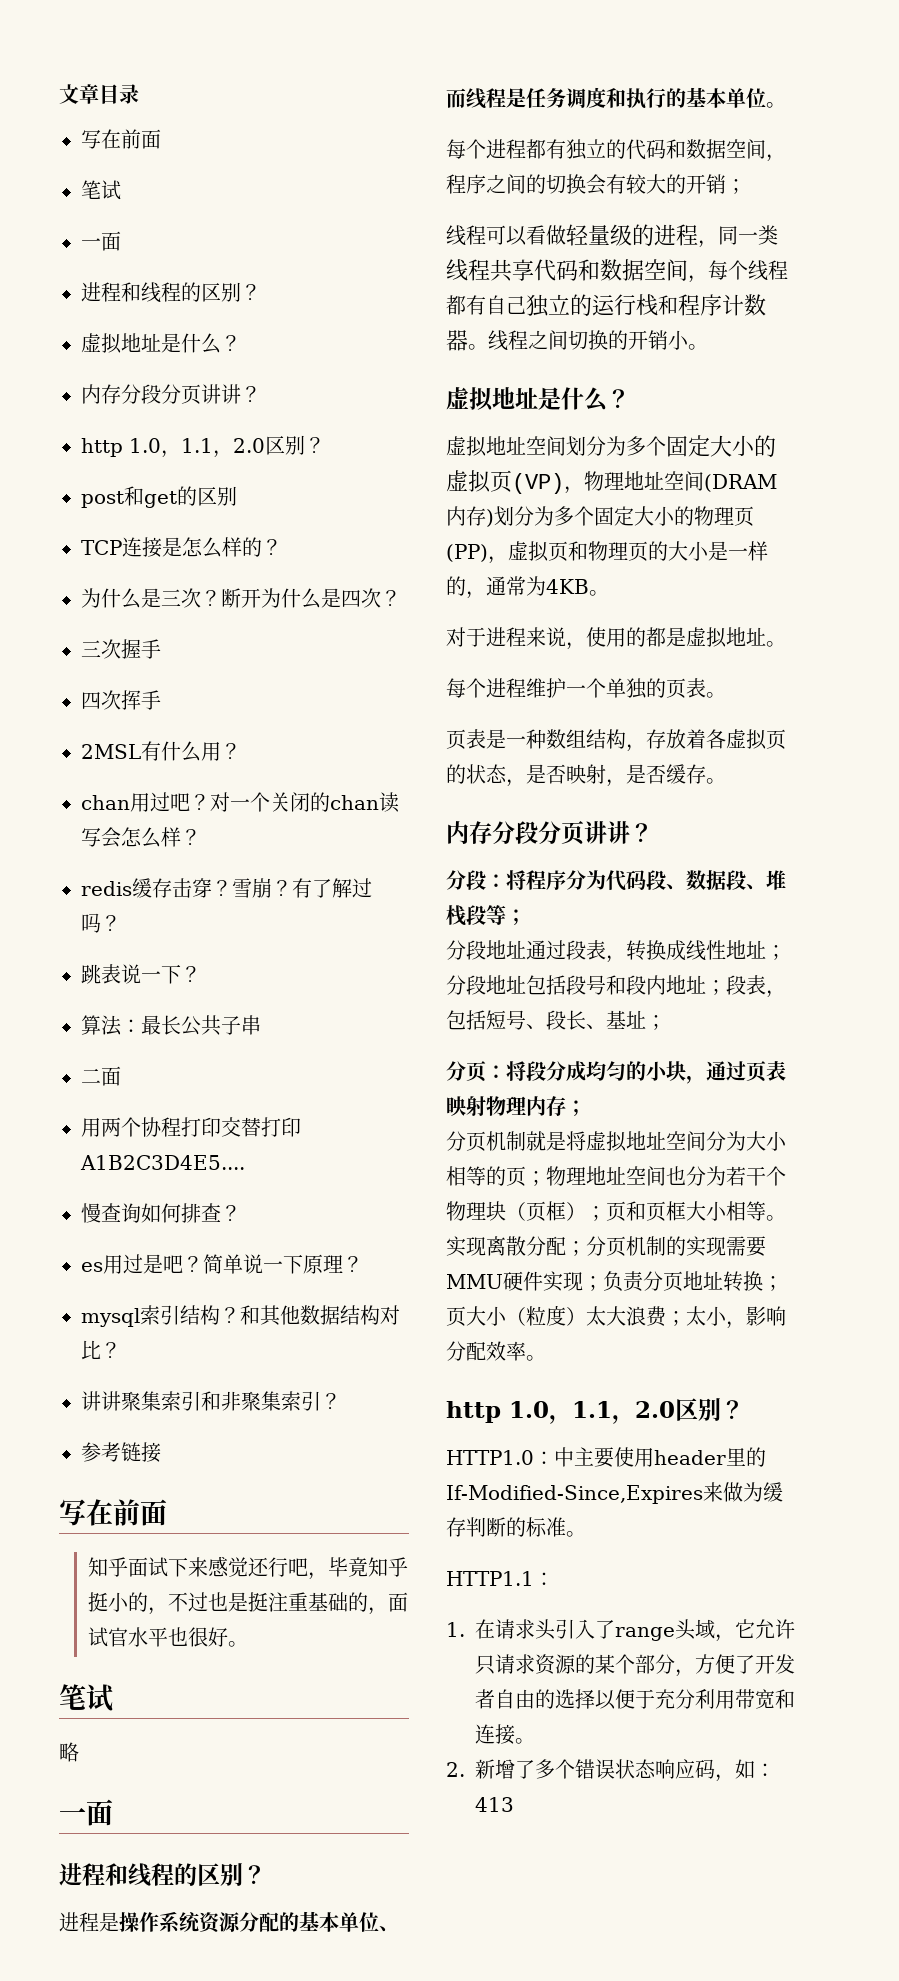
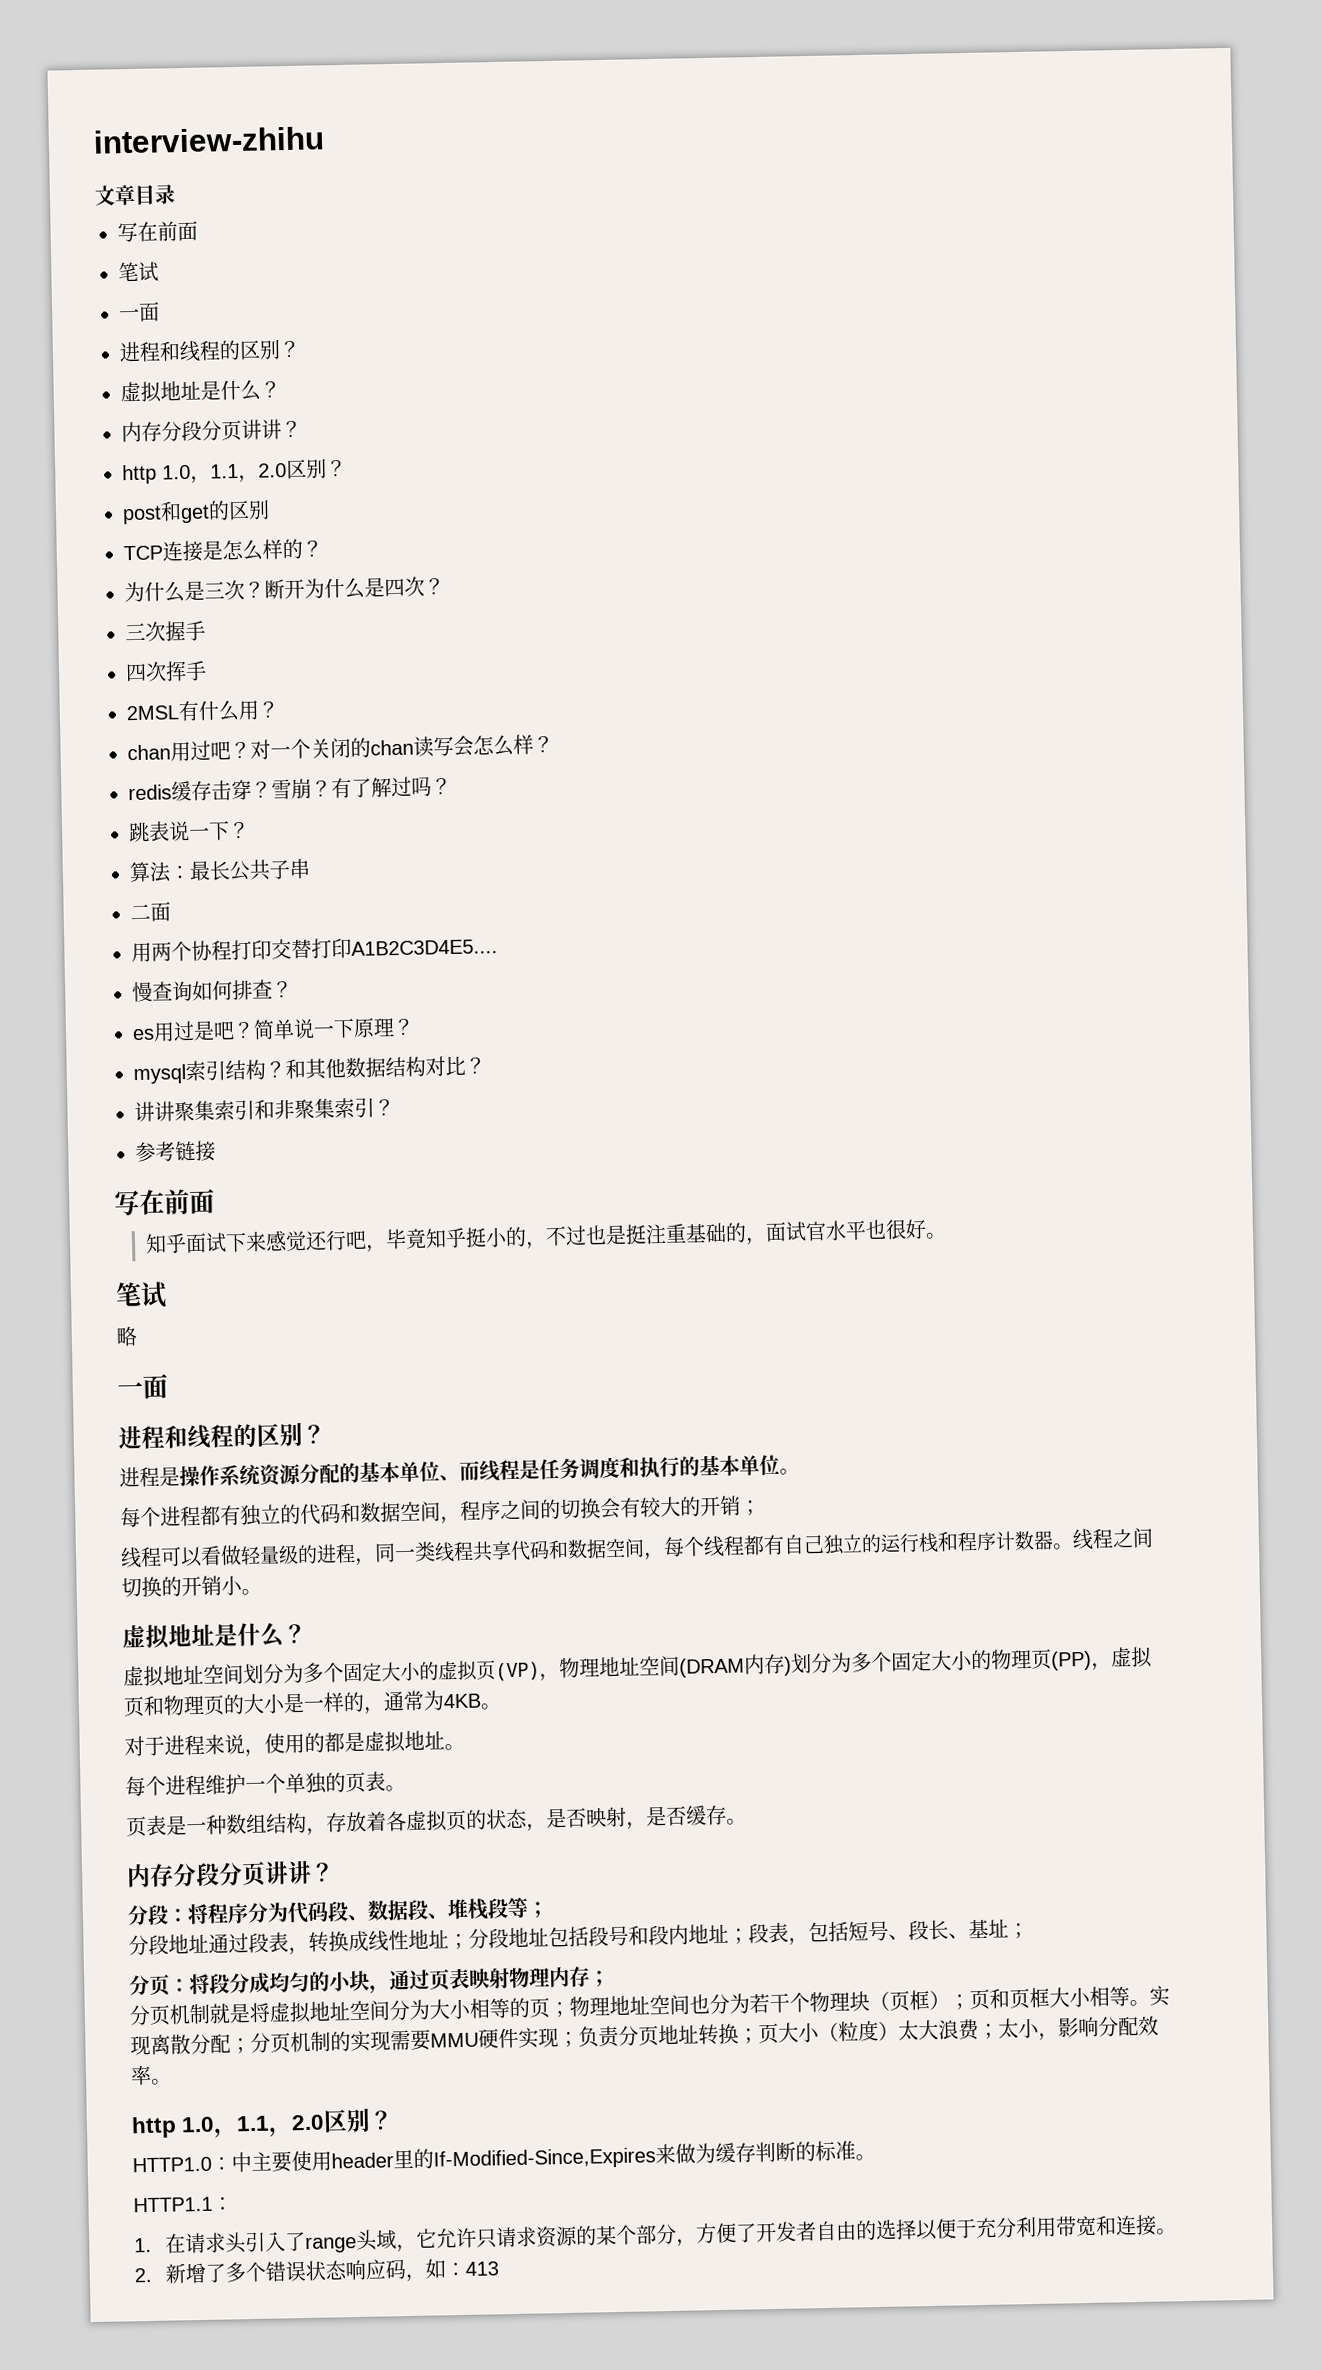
(59, 94) none -> [93,126,325,154] interview-zhihu //

